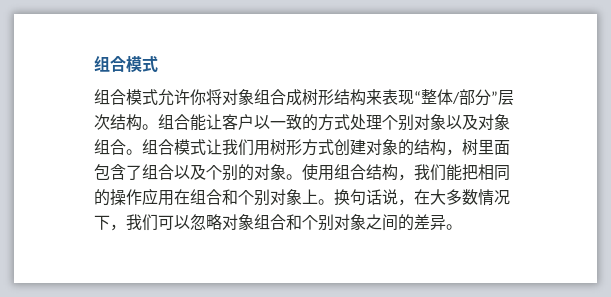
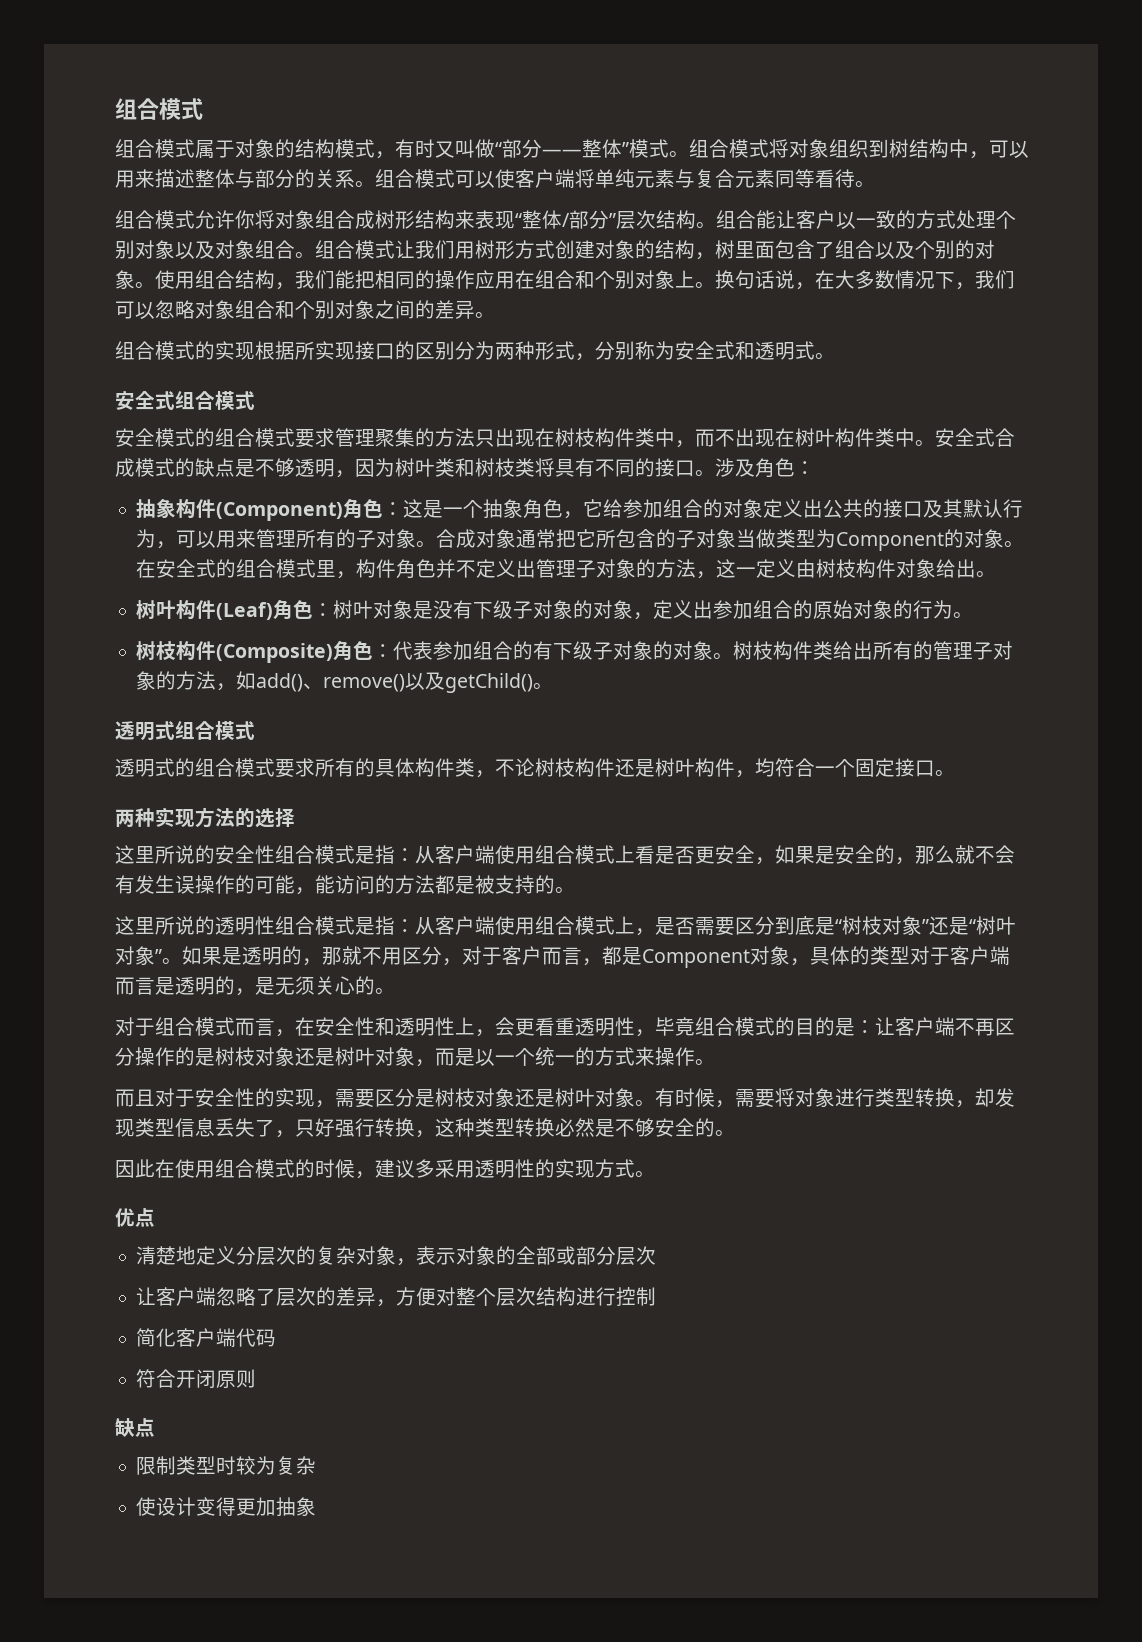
[94,56,158,73] 组合模式 -> [115,98,203,120] [115,139,1029,159] [115,169,875,188] 组合模式 // 组合模式属于对象的结构模式，有时又叫做“部分——整体”模式。组合模式将对象组织到树结构中，可以用来描述整体与部分的关系。组合模式可以使客户端将单纯元素与复合元素同等看待。
(462, 227) none -> [115,341,835,361] [115,390,255,410] [115,428,1015,448] [115,458,815,478] [136,498,1024,521] [136,529,1025,551] [136,559,997,579] [136,599,974,620] [136,640,1014,663] [136,671,554,693] [115,720,255,741] [115,758,955,778] [115,807,295,828] [115,845,1015,865] [115,875,575,895] [115,916,1016,936] [115,946,1010,968] [115,976,395,996] [115,1017,1015,1037] [115,1047,715,1067] [115,1088,1015,1108] [115,1118,735,1138] [115,1159,655,1179] [115,1208,155,1227] [136,1246,657,1266] [136,1287,657,1307] [136,1328,277,1347] [136,1369,257,1389] [115,1418,155,1437] [136,1456,317,1475] [136,1497,317,1516] // 组合模式的实现根据所实现接口的区别分为两种形式，分别称为安全式和透明式。 // 安全式组合模式 // 安全模式的组合模式要求管理聚集的方法只出现在树枝构件类中，而不出现在树叶构件类中。安全式合成模式的缺点是不够透明，因为树叶类和树枝类将具有不同的接口。涉及角色： // 抽象构件(Component)角色：这是一个抽象角色，它给参加组合的对象定义出公共的接口及其默认行为，可以用来管理所有的子对象。合成对象通常把它所包含的子对象当做类型为Component的对象。在安全式的组合模式里，构件角色并不定义出管理子对象的方法，这一定义由树枝构件对象给出。 // 树叶构件(Leaf)角色：树叶对象是没有下级子对象的对象，定义出参加组合的原始对象的行为。 // 树枝构件(Composite)角色：代表参加组合的有下级子对象的对象。树枝构件类给出所有的管理子对象的方法，如add()、remove()以及getChild()。 // 透明式组合模式 // 透明式的组合模式要求所有的具体构件类，不论树枝构件还是树叶构件，均符合一个固定接口。 // 两种实现方法的选择 // 这里所说的安全性组合模式是指：从客户端使用组合模式上看是否更安全，如果是安全的，那么就不会有发生误操作的可能，能访问的方法都是被支持的。 // 这里所说的透明性组合模式是指：从客户端使用组合模式上，是否需要区分到底是“树枝对象”还是“树叶对象”。如果是透明的，那就不用区分，对于客户而言，都是Component对象，具体的类型对于客户端而言是透明的，是无须关心的。 // 对于组合模式而言，在安全性和透明性上，会更看重透明性，毕竟组合模式的目的是：让客户端不再区分操作的是树枝对象还是树叶对象，而是以一个统一的方式来操作。 // 而且对于安全性的实现，需要区分是树枝对象还是树叶对象。有时候，需要将对象进行类型转换，却发现类型信息丢失了，只好强行转换，这种类型转换必然是不够安全的。 // 因此在使用组合模式的时候，建议多采用透明性的实现方式。 // 优点 // 清楚地定义分层次的复杂对象，表示对象的全部或部分层次 // 让客户端忽略了层次的差异，方便对整个层次结构进行控制 // 简化客户端代码 // 符合开闭原则 // 缺点 // 限制类型时较为复杂 // 使设计变得更加抽象

